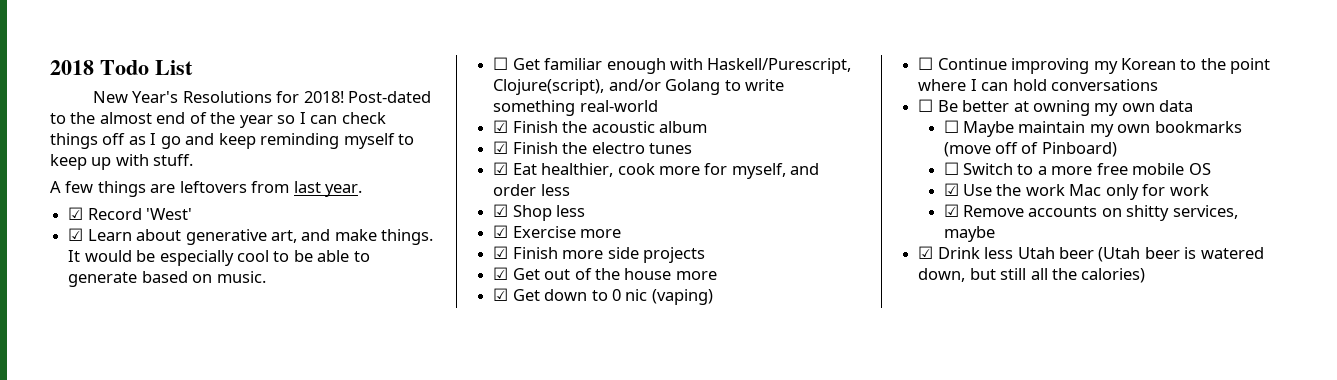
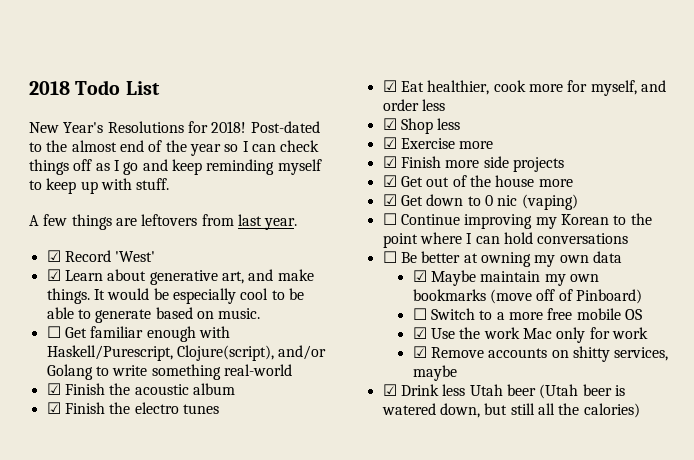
[943,120,959,133] ☐ -> [412,270,427,282] ☑

